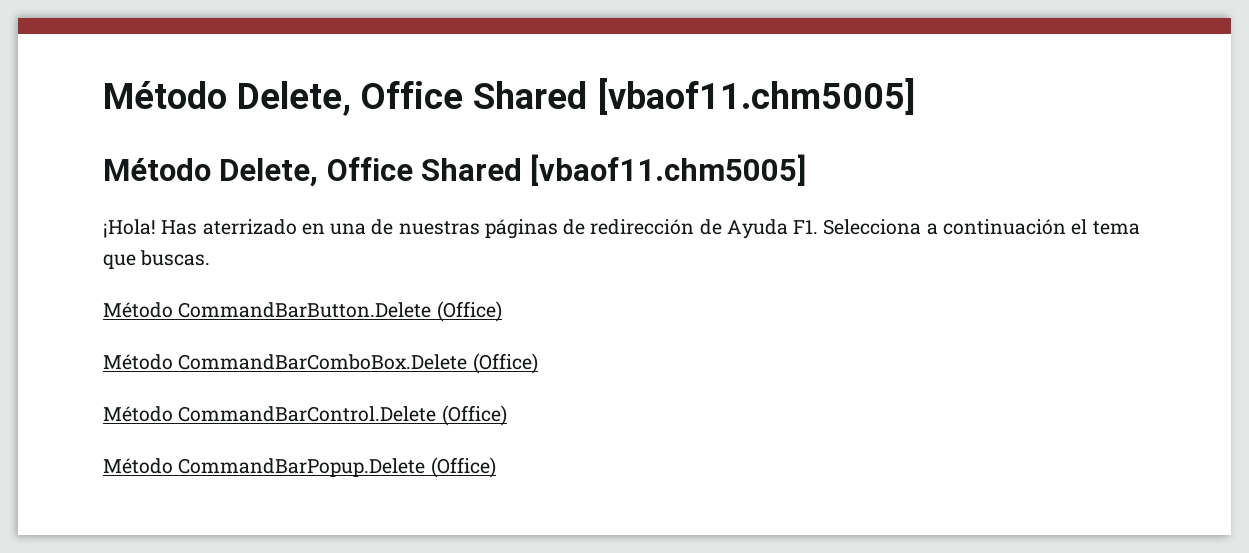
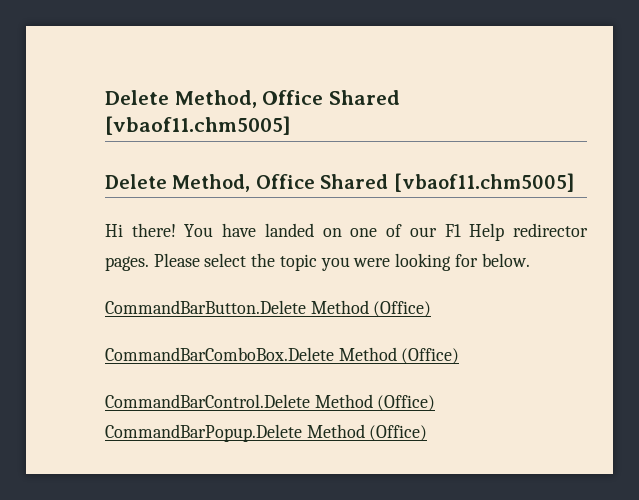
[103,78,916,116] [103,154,808,187] [103,219,1140,239] [103,250,211,269] [103,301,502,322] [103,353,538,374] [103,405,507,426] [103,458,426,477] Método Delete, Office Shared [vbaof11.chm5005] // Método Delete, Office Shared [vbaof11.chm5005] // ¡Hola! Has aterrizado en una de nuestras páginas de redirección de Ayuda F1. Selecciona a continuación el tema que buscas. // Método CommandBarButton.Delete (Office) // Método CommandBarComboBox.Delete (Office) // Método CommandBarControl.Delete (Office) // Método CommandBarPopup.Delete -> [105,90,401,108] [105,116,291,135] [105,173,574,192] [105,223,588,241] [105,253,530,271] [105,300,432,317] [105,347,460,364] [105,394,436,411] [105,424,365,442] Delete Method, Office Shared [vbaof11.chm5005] // Delete Method, Office Shared [vbaof11.chm5005] // Hi there! You have landed on one of our F1 Help redirector pages. Please select the topic you were looking for below. // CommandBarButton.Delete Method (Office) // CommandBarComboBox.Delete Method (Office) // CommandBarControl.Delete Method (Office) CommandBarPopup.Delete Method

